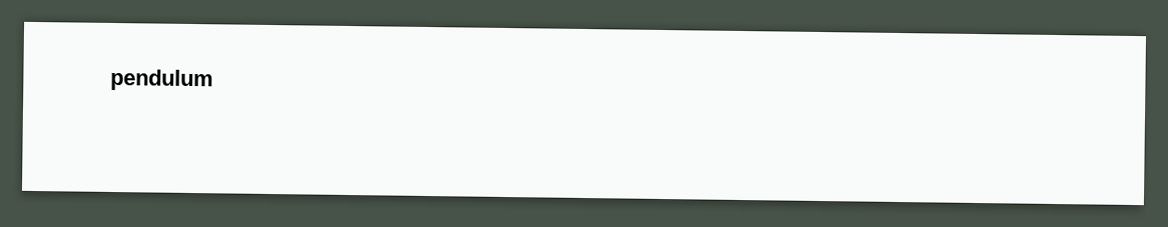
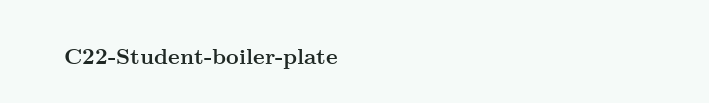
[110,68,214,92] pendulum -> [64,49,338,69] C22-Student-boiler-plate

